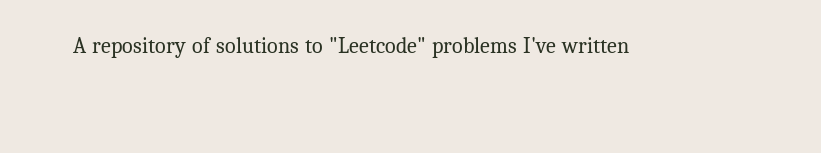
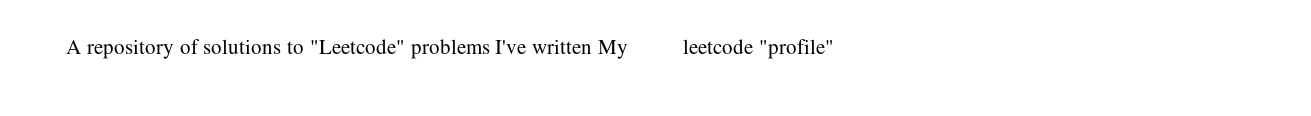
(629, 45) none -> [598,39,834,59] My leetcode "profile"

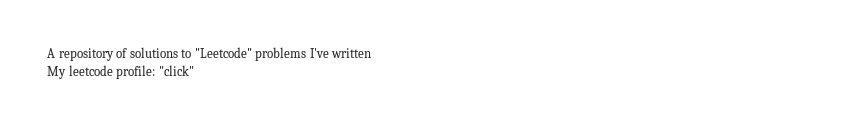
(593, 46) none -> (372, 53) //
[758,39,834,59] "profile" -> [116,65,194,79] profile: "click"

